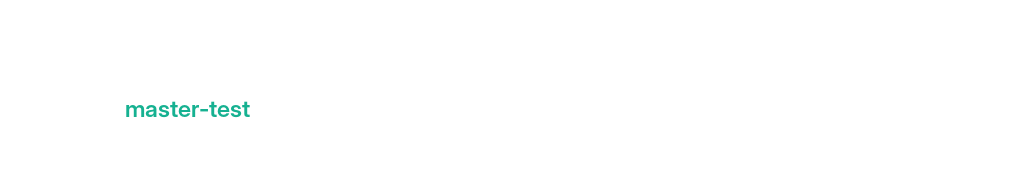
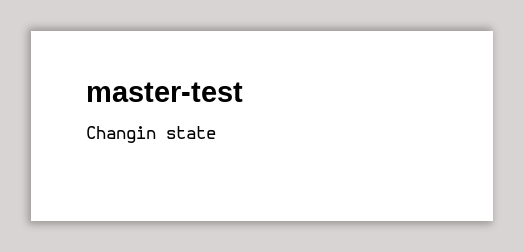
(250, 109) none -> [86,126,216,143] // Changin state

